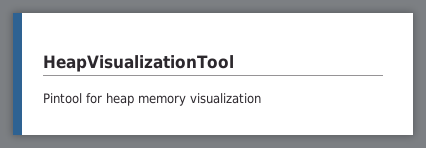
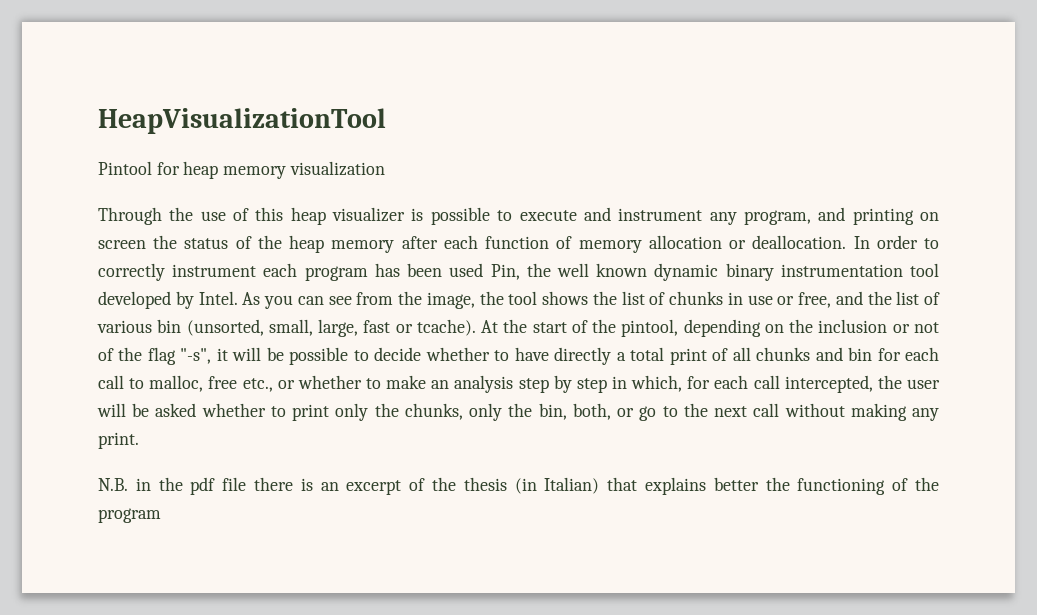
(261, 98) none -> [98,207,940,225] [98,235,940,253] [98,263,939,281] [98,291,940,309] [97,319,940,337] [98,347,940,365] [98,375,940,393] [97,403,939,421] [98,432,139,449] [98,477,939,495] [98,508,161,523] // Through the use of this heap visualizer is possible to execute and instrument any program, and printing on screen the status of the heap memory after each function of memory allocation or deallocation. In order to correctly instrument each program has been used Pin, the well known dynamic binary instrumentation tool developed by Intel. As you can see from the image, the tool shows the list of chunks in use or free, and the list of various bin (unsorted, small, large, fast or tcache). At the start of the pintool, depending on the inclusion or not of the flag "-s", it will be possible to decide whether to have directly a total print of all chunks and bin for each call to malloc, free etc., or whether to make an analysis step by step in which, for each call intercepted, the user will be asked whether to print only the chunks, only the bin, both, or go to the next call without making any print. // N.B. in the pdf file there is an excerpt of the thesis (in Italian) that explains better the functioning of the program

